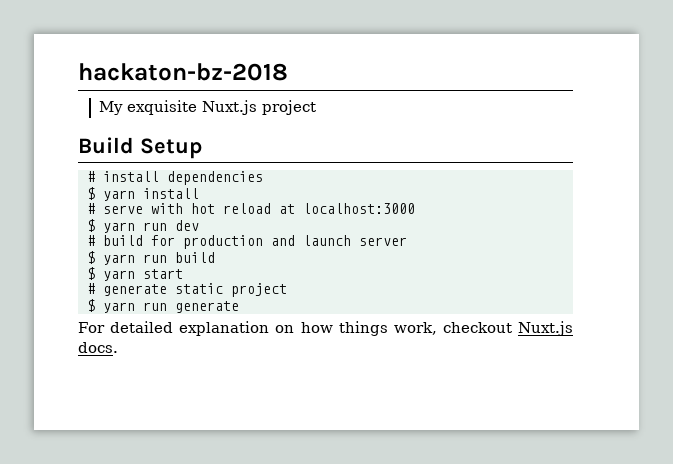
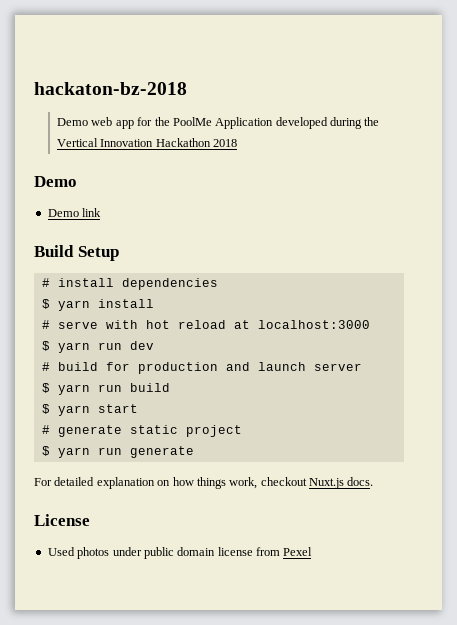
[99,100,317,115] My exquisite Nuxt.js project -> [57,117,380,129] [57,138,238,147] [34,176,77,187] [47,208,102,217] Demo web app for the PoolMe Application developed during the Vertical Innovation Hackathon 2018 // Demo // Demo link
(118, 347) none -> [34,514,90,526] [47,547,313,559] // License // Used photos under public domain license from Pexel

